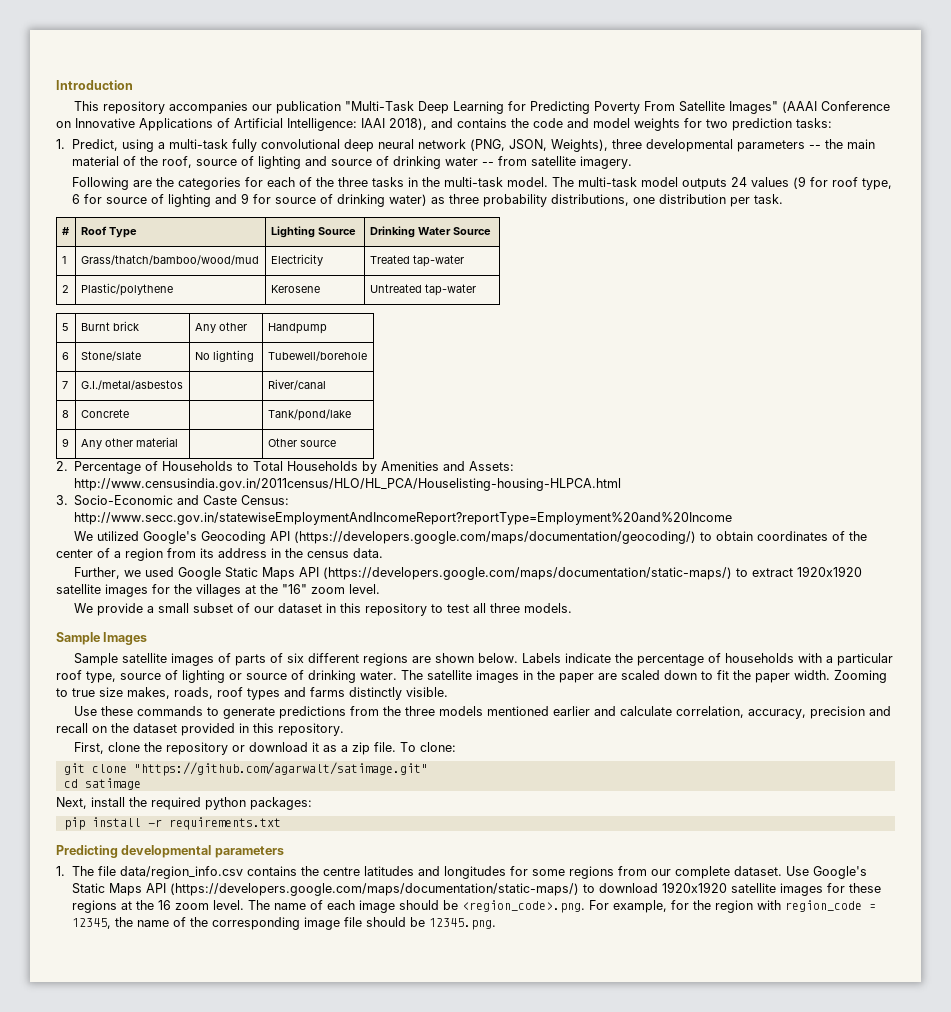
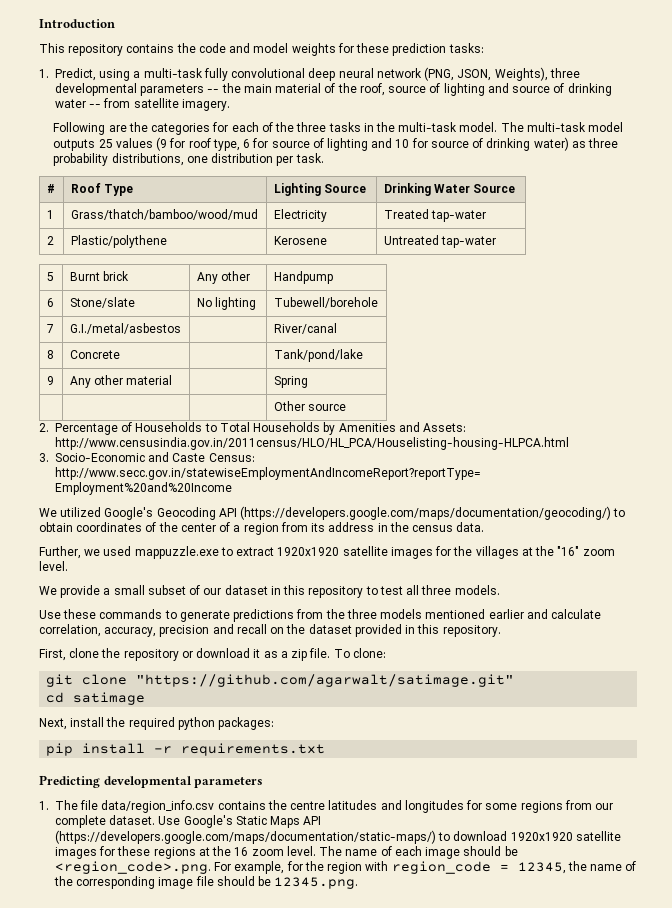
[168,101,890,114] [56,118,453,131] accompanies our publication "Multi-Task Deep Learning for Predicting Poverty From Satellite Images" (AAAI Conference on Innovative Applications of Artificial Intelligence: IAAI 2018), and -> (124, 50) none
[706,119,728,128] two -> [356,43,390,53] these
[731,177,748,187] 24 -> [98,139,113,148] 25
[241,193,250,204] 9 -> [395,139,410,148] 10
(178, 442) none -> [273,376,308,388] | Spring // | |
[177,567,732,580] Google Static Maps API (https://developers.google.com/maps/documentation/static-maps/) -> [134,546,219,559] mappuzzle.exe
[56,632,148,645] [73,653,893,666] [56,670,887,683] [56,687,448,700] // Sample Images // Sample satellite images of parts of six different regions are shown below. Labels indicate the percentage of households with a particular roof type, source of lighting or source of drinking water. The satellite images in the paper are scaled down to fit the paper width. Zooming to true size makes, roads, roof types and farms distinctly visible. -> (500, 590) none

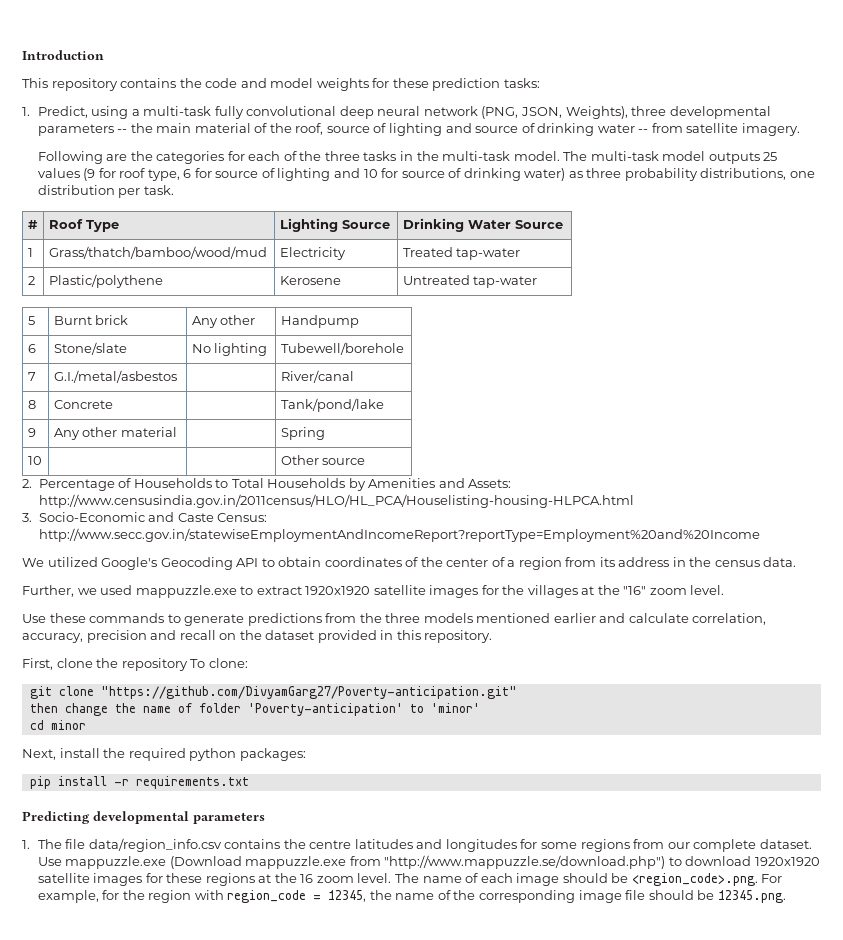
(308, 382) none -> [27,456,42,465] 10
[240,506,612,520] (https://developers.google.com/maps/documentation/geocoding/) -> (259, 562) none
[39,585,500,598] // We provide a small subset of our dataset in this repository to test all three models. -> (725, 590) none
[181,648,386,661] [46,674,515,687] or download it as a zip file. To clone: // git clone "https://github.com/agarwalt/satimage.git" -> [190,658,248,668] [29,686,517,699] [29,703,480,716] To clone: // git clone "https://github.com/DivyamGarg27/Poverty-anticipation.git" // then change the name of folder 'Poverty-anticipation' to 'minor'
[73,692,146,705] satimage -> [50,720,86,730] minor
[183,815,322,828] [55,830,436,844] Google's Static Maps API (https://developers.google.com/maps/documentation/static-maps/) -> [65,855,666,869] mappuzzle.exe (Download mappuzzle.exe from "http://www.mappuzzle.se/download.php")

